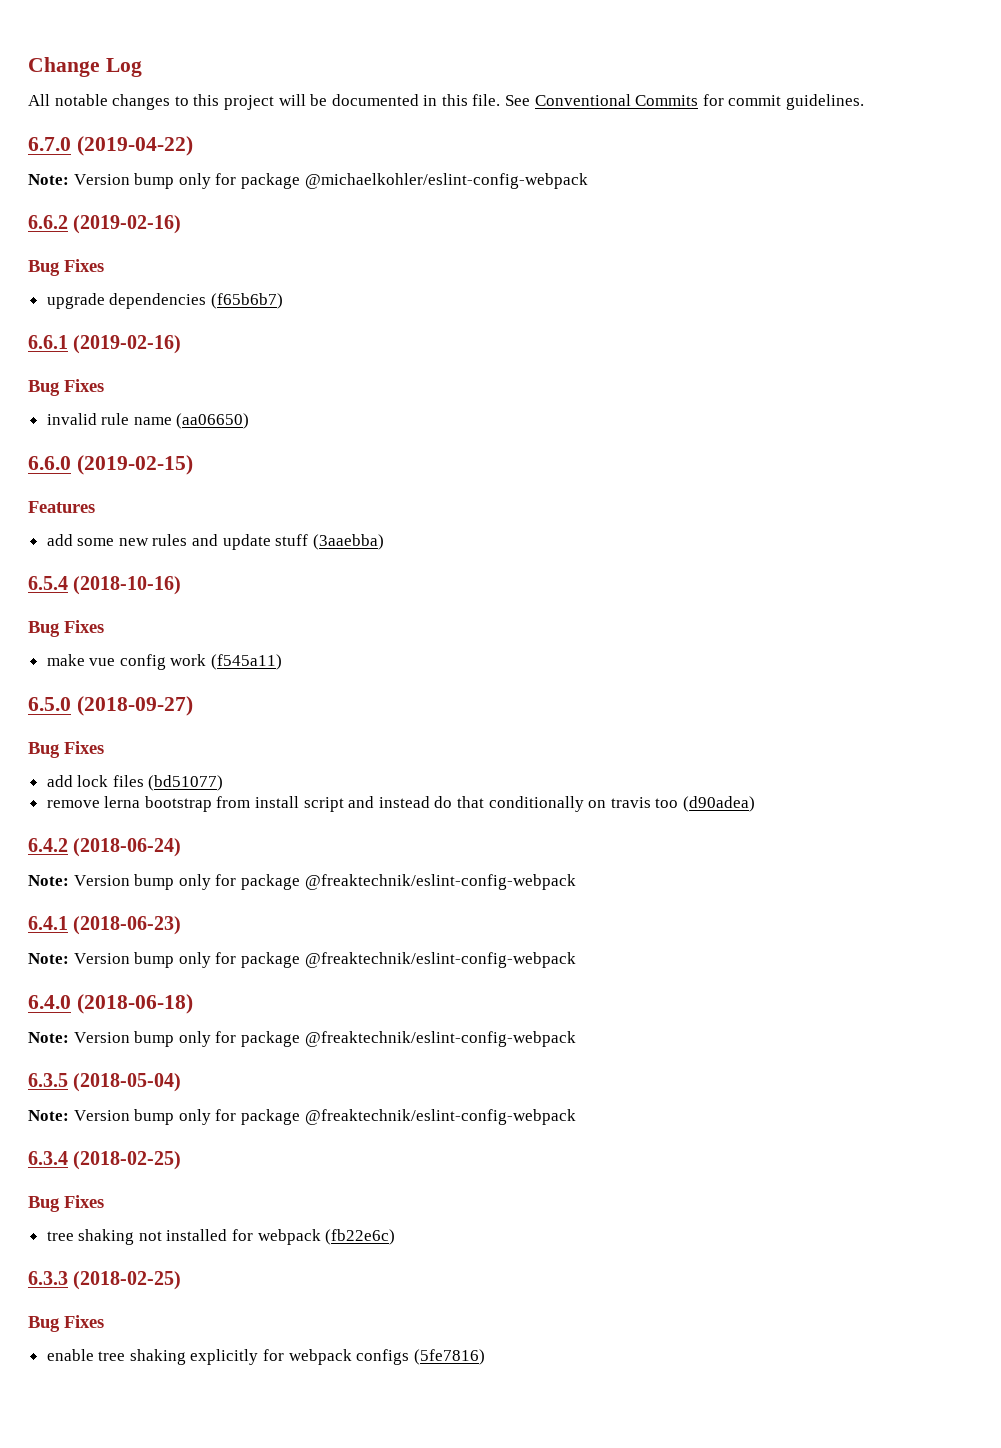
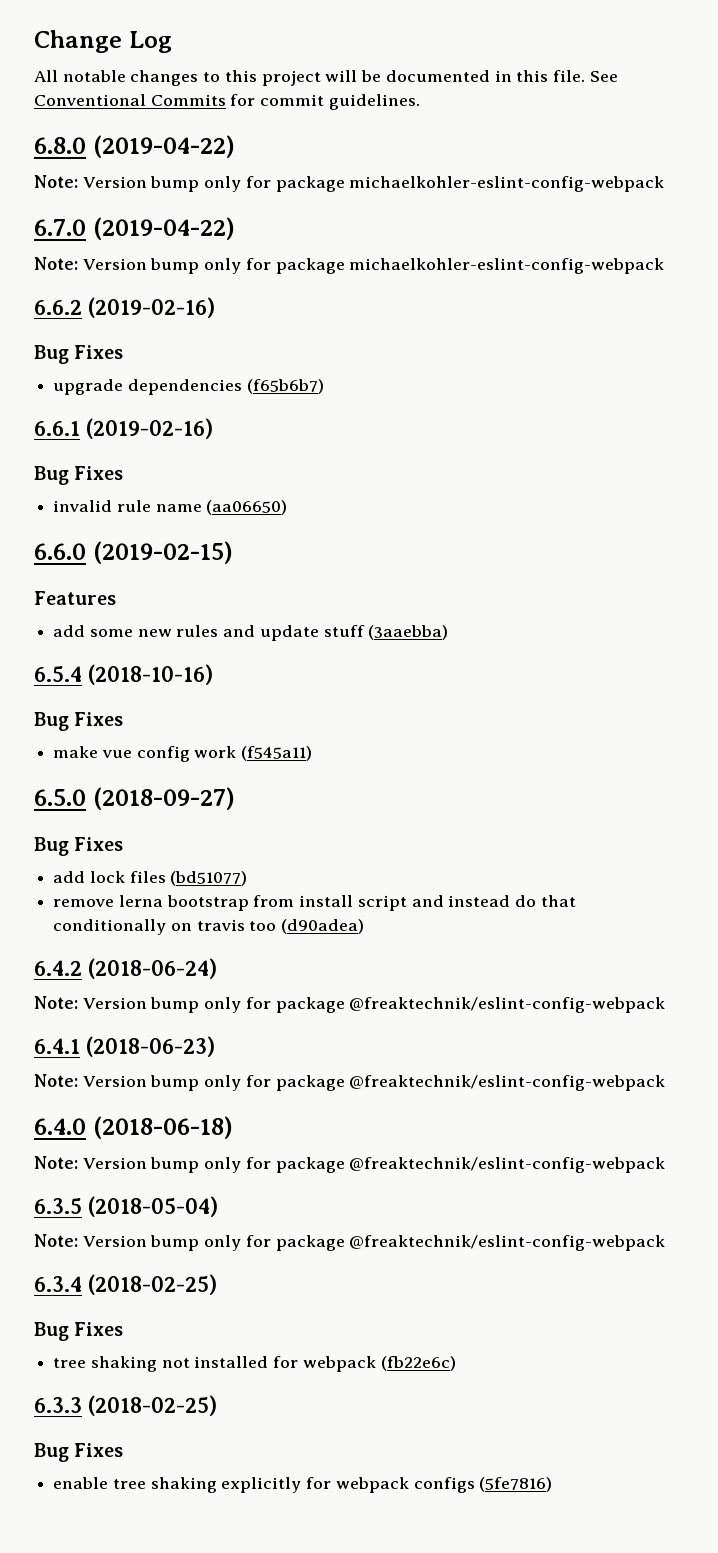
(865, 102) none -> [34,135,235,158] [34,175,665,192] // 6.8.0 (2019-04-22) // Note: Version bump only for package michaelkohler-eslint-config-webpack
[304,173,588,189] @michaelkohler/eslint-config-webpack -> [349,258,665,274] michaelkohler-eslint-config-webpack

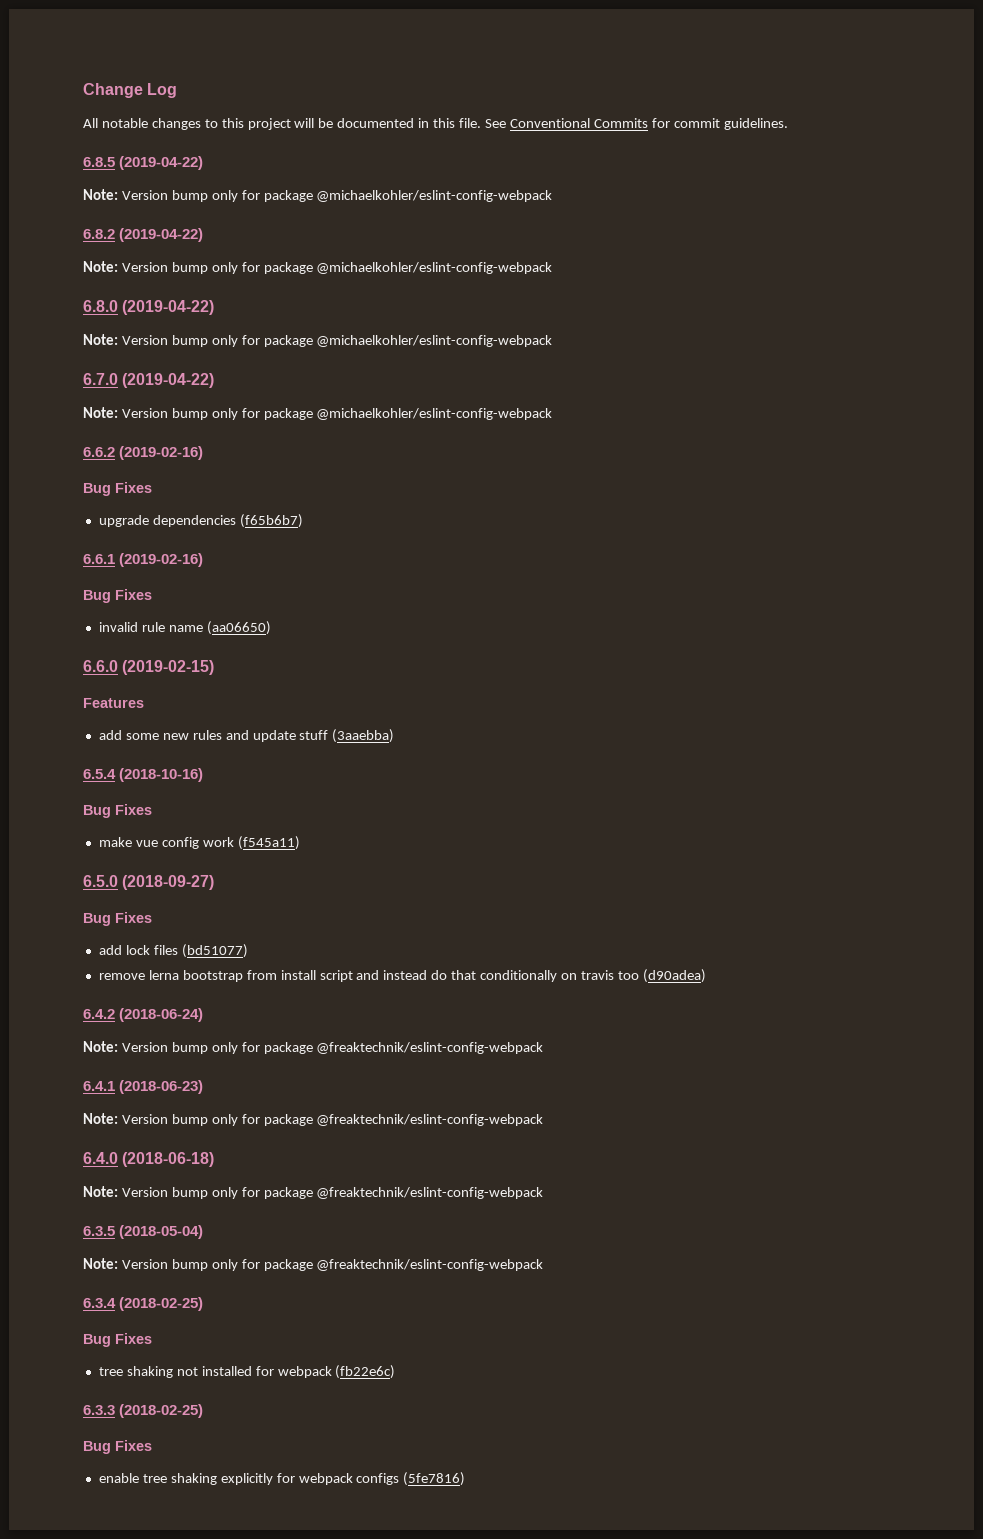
(420, 102) none -> [83,156,204,170] [83,189,553,202] [83,228,204,242] [83,261,553,274] // 6.8.5 (2019-04-22) // Note: Version bump only for package @michaelkohler/eslint-config-webpack // 6.8.2 (2019-04-22) // Note: Version bump only for package @michaelkohler/eslint-config-webpack
[349,176,665,192] michaelkohler-eslint-config-webpack -> [316,335,553,347] @michaelkohler/eslint-config-webpack
[349,258,665,274] michaelkohler-eslint-config-webpack -> [316,408,553,420] @michaelkohler/eslint-config-webpack

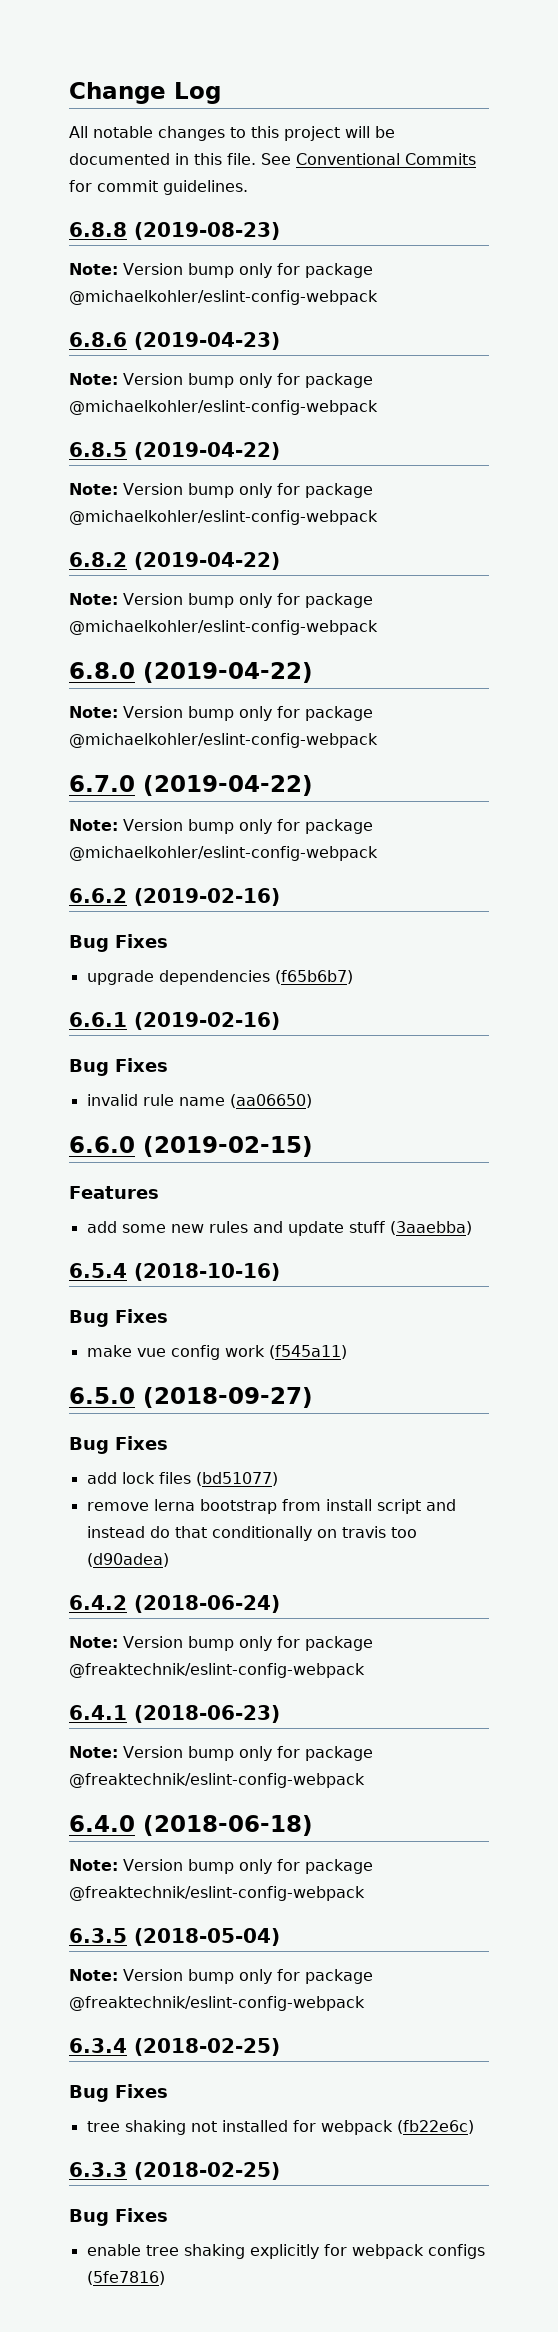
(788, 124) none -> [69,222,280,240] [69,263,373,278] [69,290,378,305] [69,332,280,350] [69,373,373,388] [69,400,378,415] // 6.8.8 (2019-08-23) // Note: Version bump only for package @michaelkohler/eslint-config-webpack // 6.8.6 (2019-04-23) // Note: Version bump only for package @michaelkohler/eslint-config-webpack

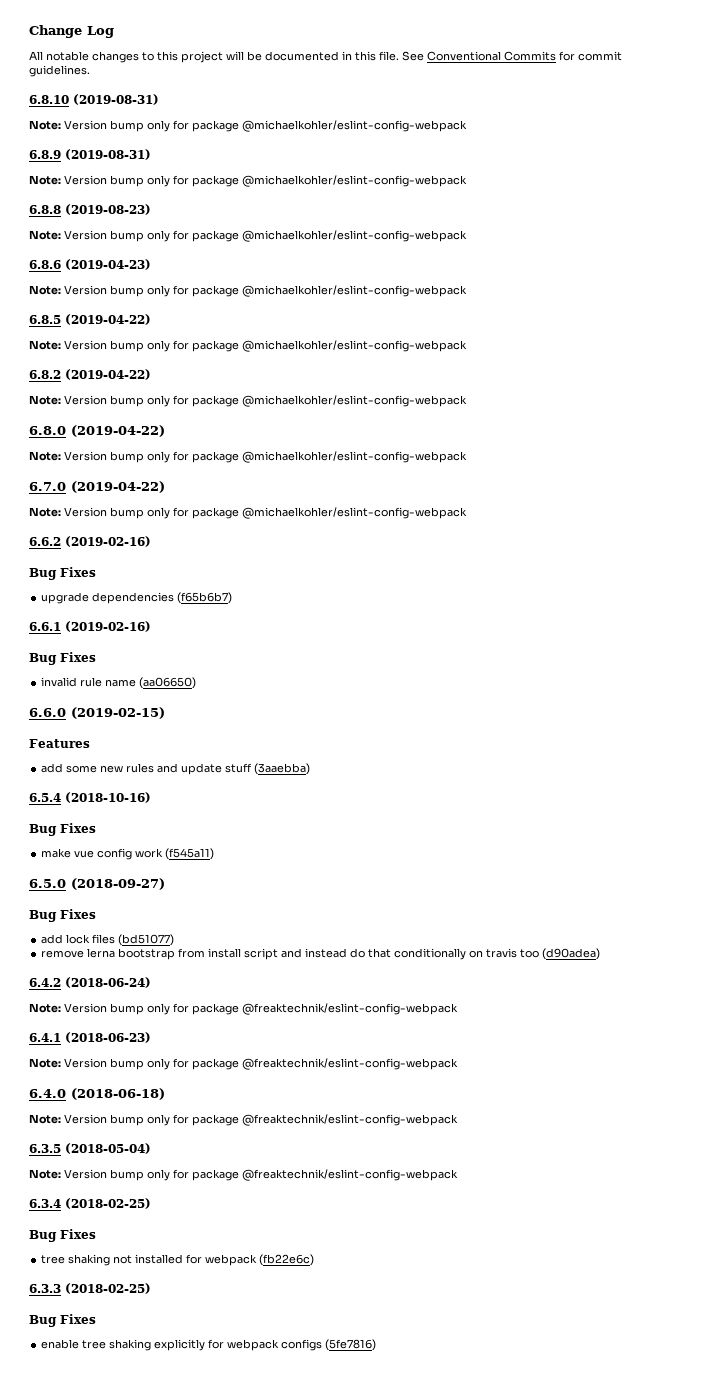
(248, 187) none -> [29,94,159,105] [29,120,467,132] [29,149,151,160] [29,175,467,187] // 6.8.10 (2019-08-31) // Note: Version bump only for package @michaelkohler/eslint-config-webpack // 6.8.9 (2019-08-31) // Note: Version bump only for package @michaelkohler/eslint-config-webpack

